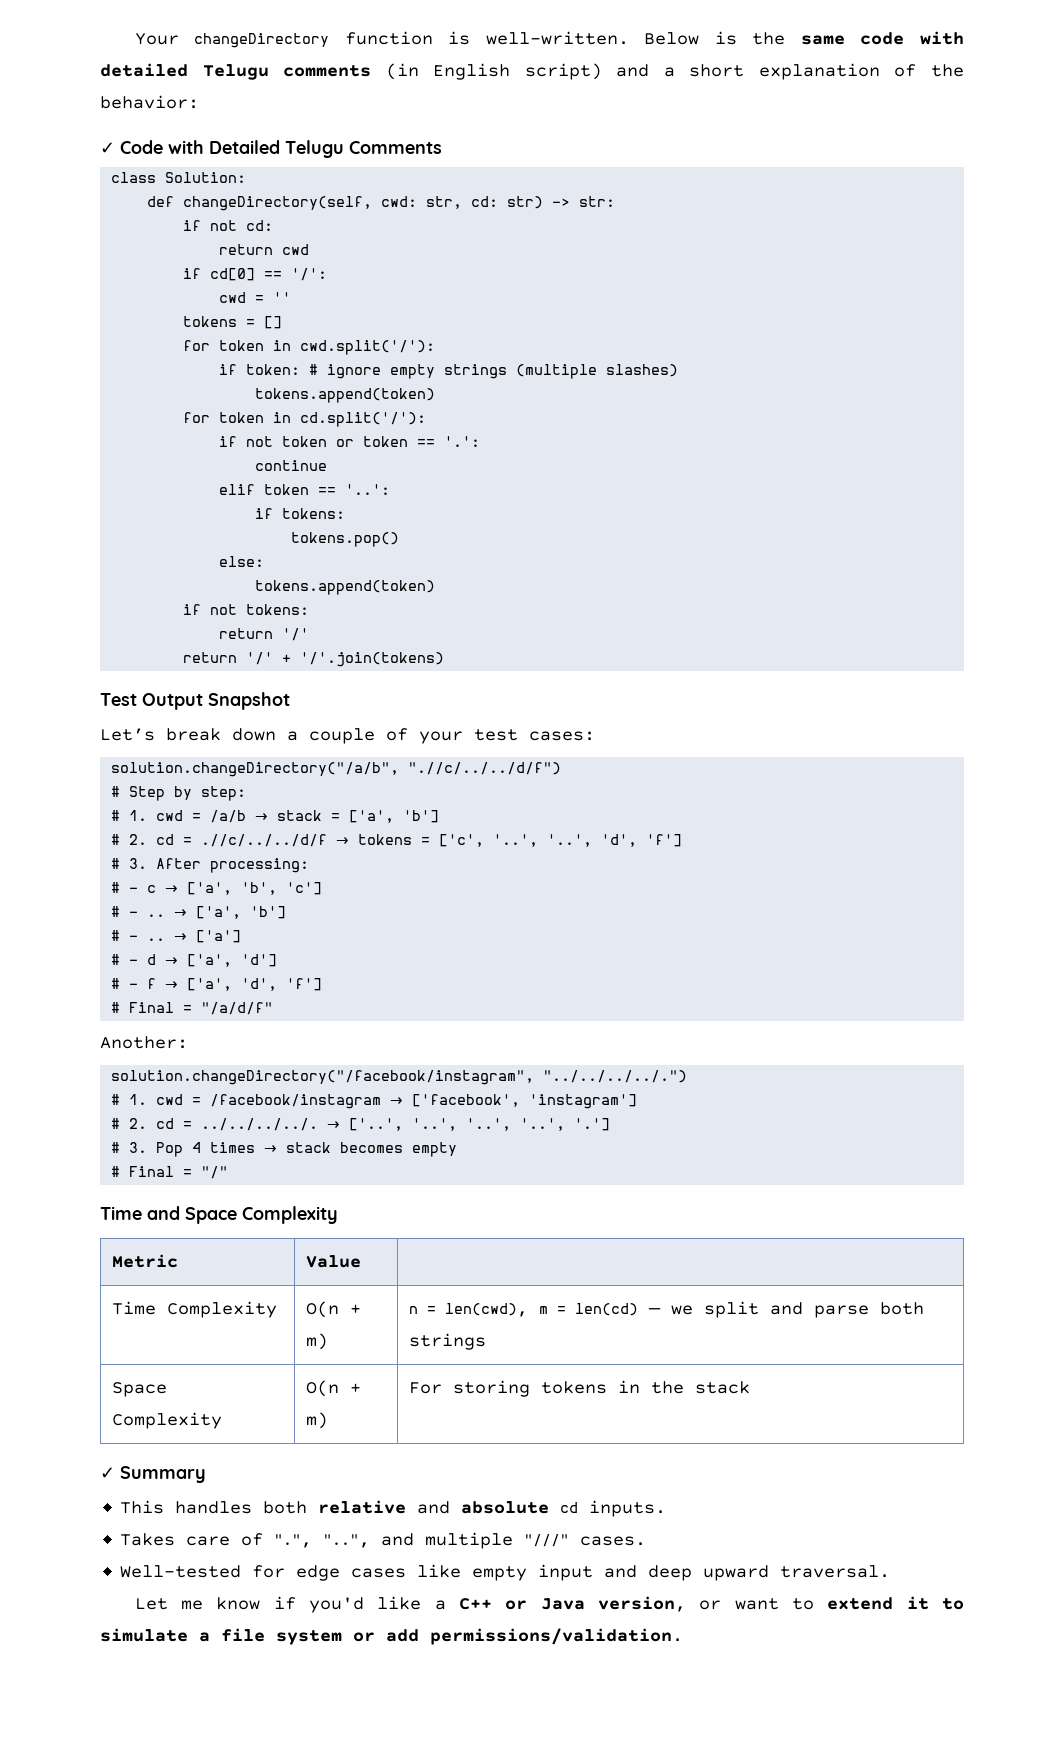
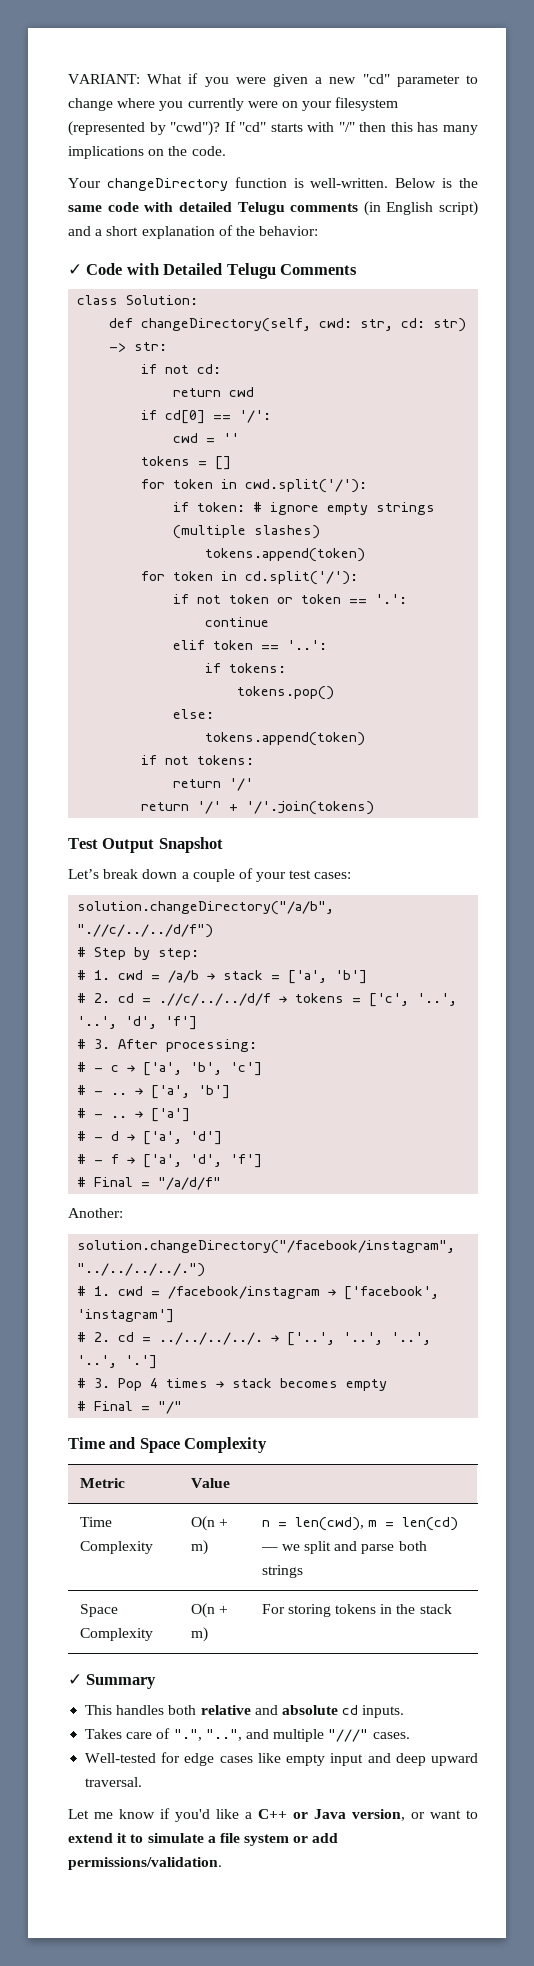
(134, 39) none -> [68,73,478,87] [68,97,399,111] [68,121,479,136] [68,146,226,159] VARIANT: What if you were given a new "cd" parameter to change where you currently were on your filesystem (represented by "cwd")? If "cd" starts with "/" then this has many implications on the code. //

